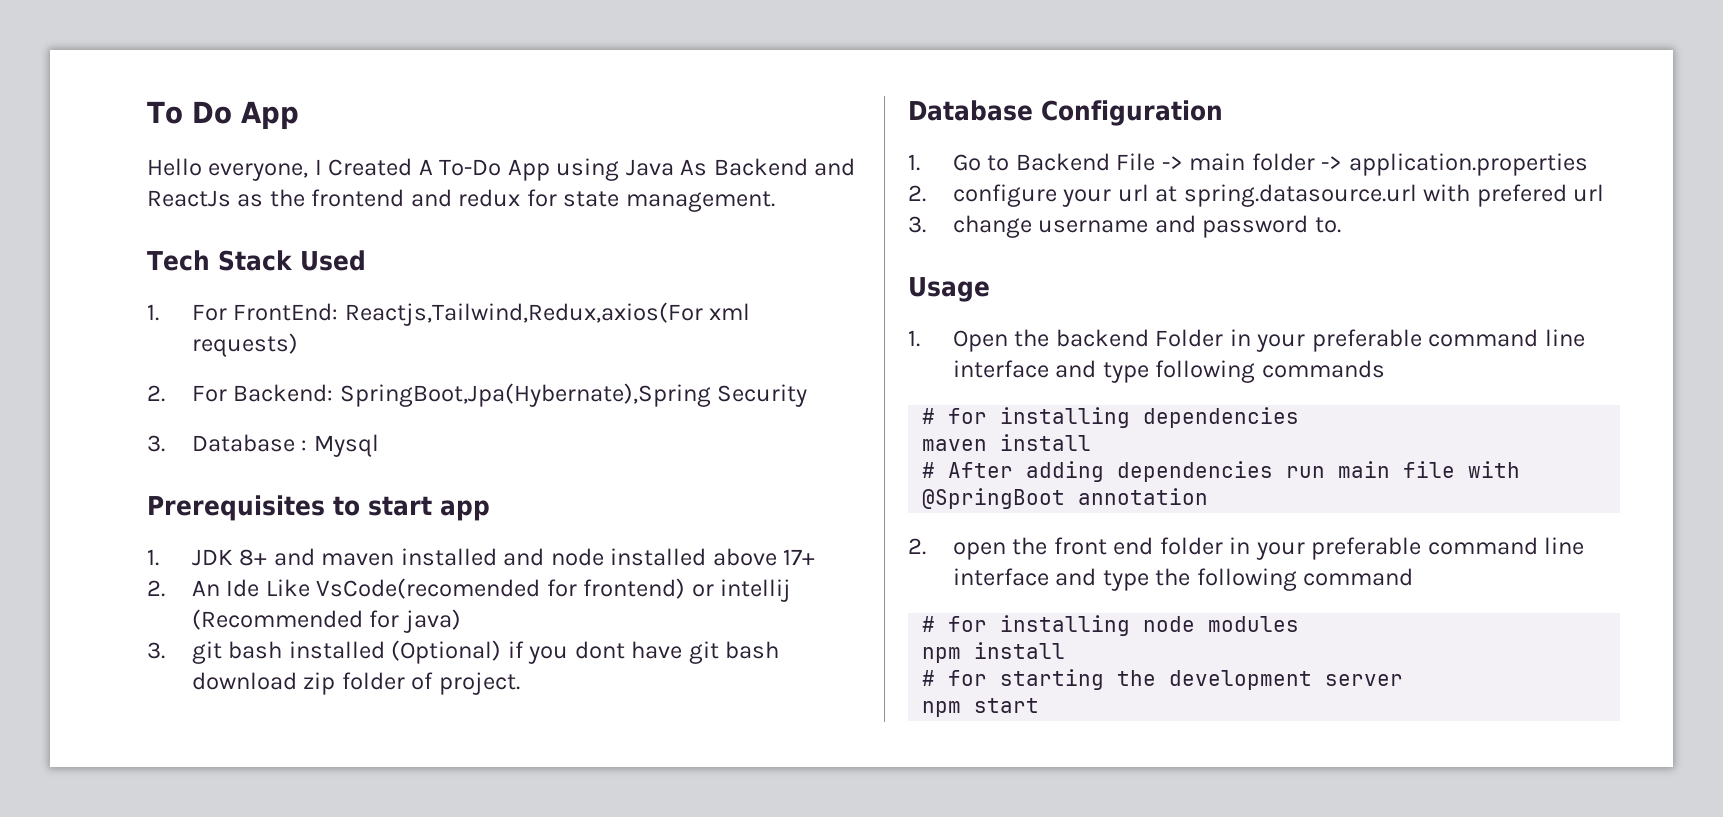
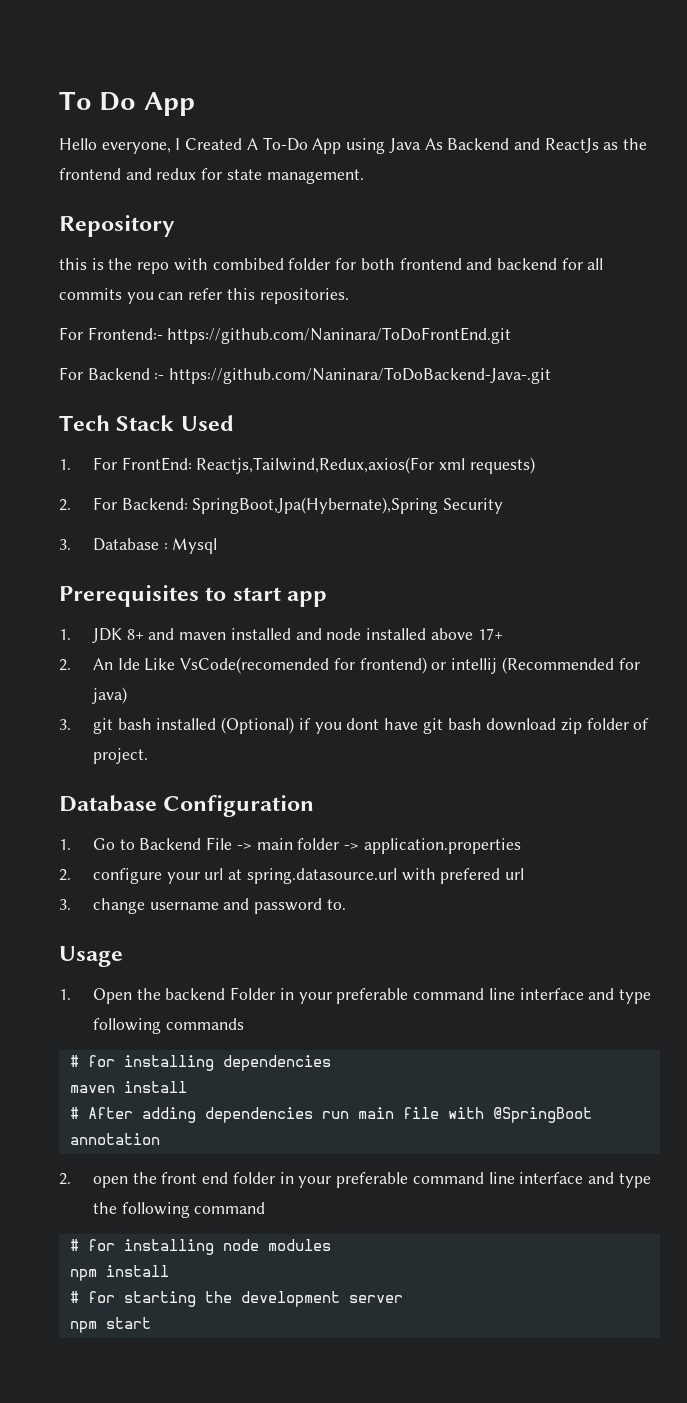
(775, 201) none -> [59,215,175,237] [59,258,604,274] [59,288,349,304] [59,327,512,344] [59,367,552,384] // Repository // this is the repo with combibed folder for both frontend and backend for all commits you can refer this repositories. // For Frontend:- https://github.com/Naninara/ToDoFrontEnd.git // For Backend :- https://github.com/Naninara/ToDoBackend-Java-.git

